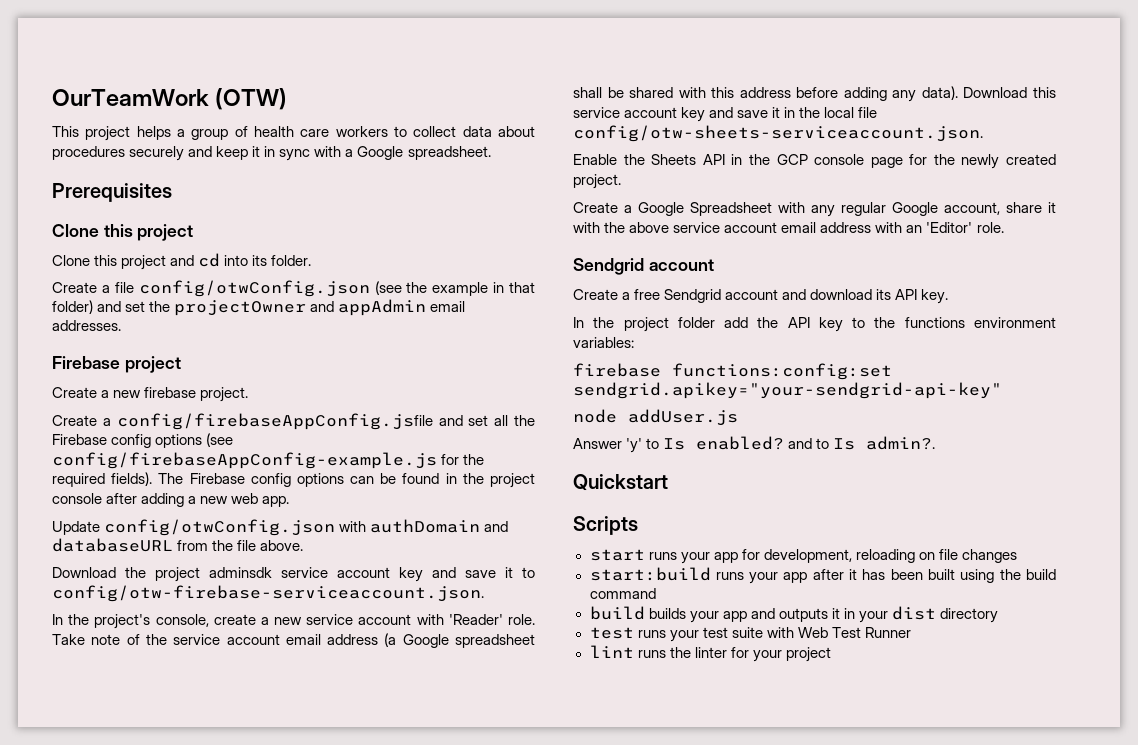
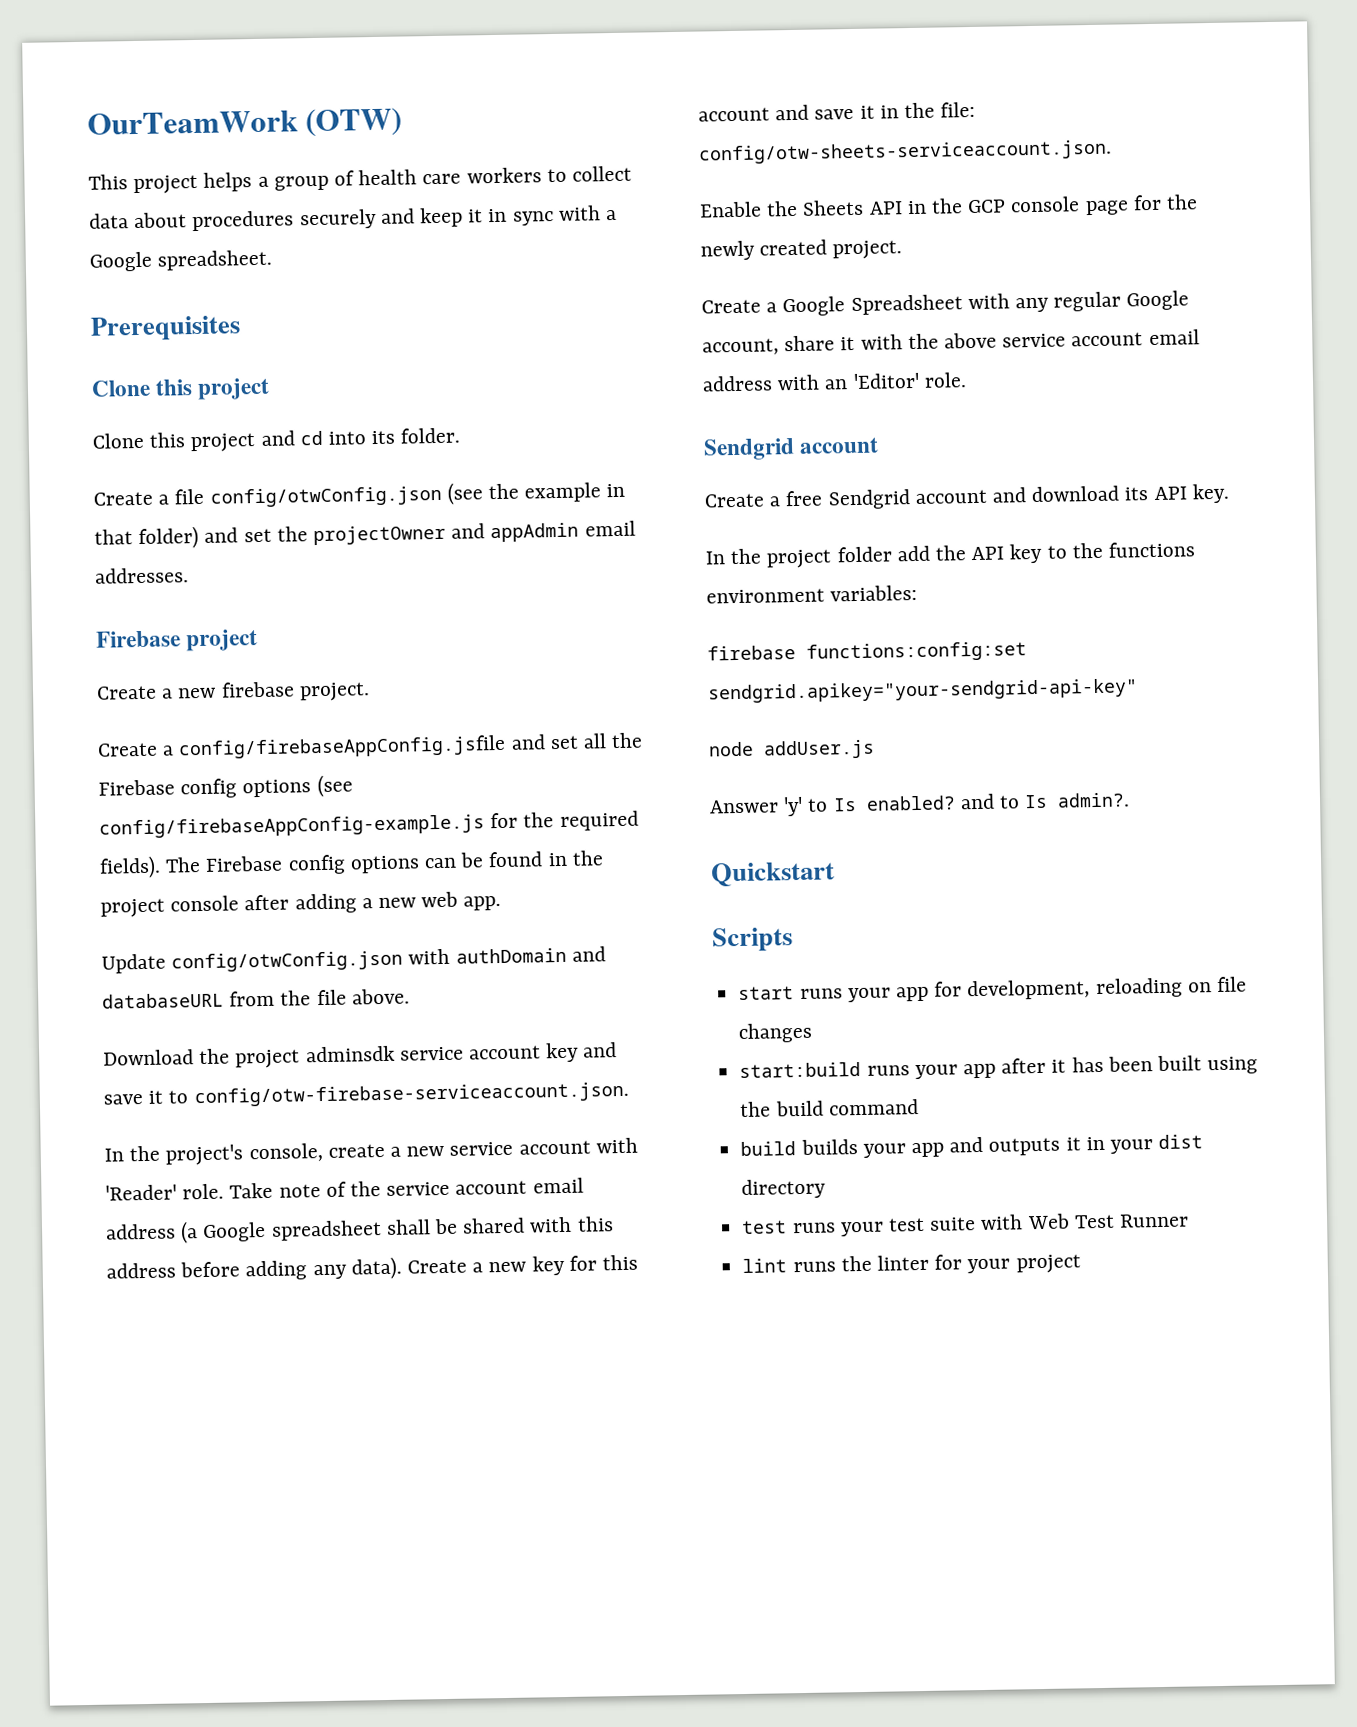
[963,87,1056,98] [573,107,706,122] Download this service account key -> [407,1254,639,1276] [698,107,770,122] Create a new key for this account
[824,107,878,118] local file -> [940,101,976,118] file:

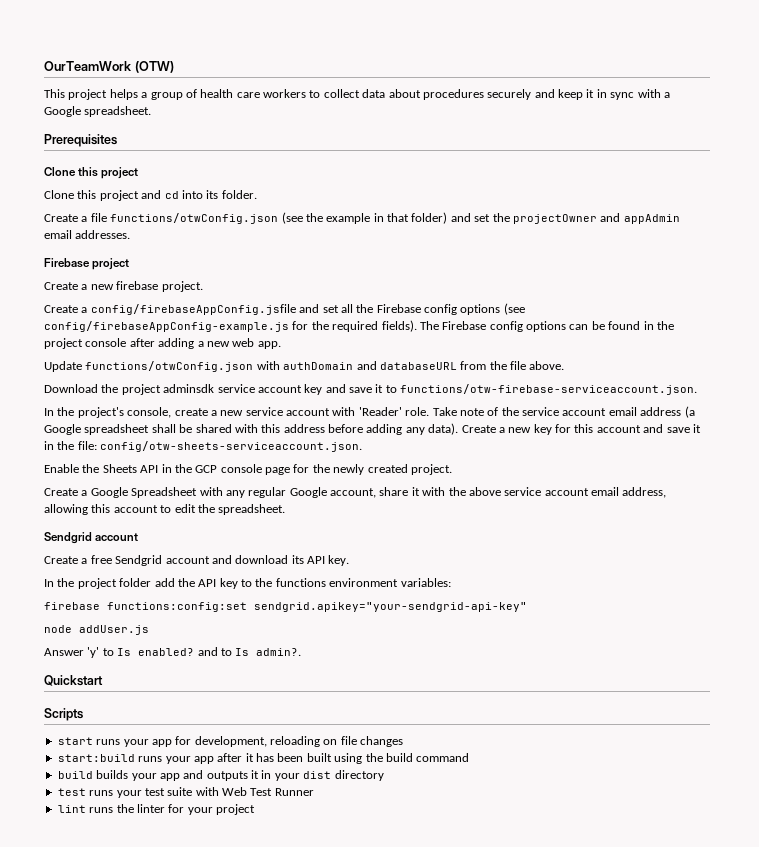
[209,485,442,508] config/otwConfig.json -> [110,213,279,224] functions/otwConfig.json
[171,950,404,973] config/otwConfig.json -> [85,361,254,372] functions/otwConfig.json
[193,1081,629,1108] config/otw-firebase-serviceaccount.json. -> [400,384,698,395] functions/otw-firebase-serviceaccount.json.
[702,372,967,392] address with an 'Editor' role. -> [622,487,667,498] [44,504,286,515] address, allowing this account to edit the spreadsheet.

